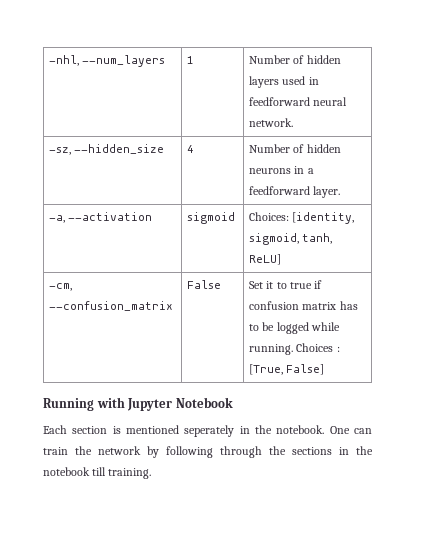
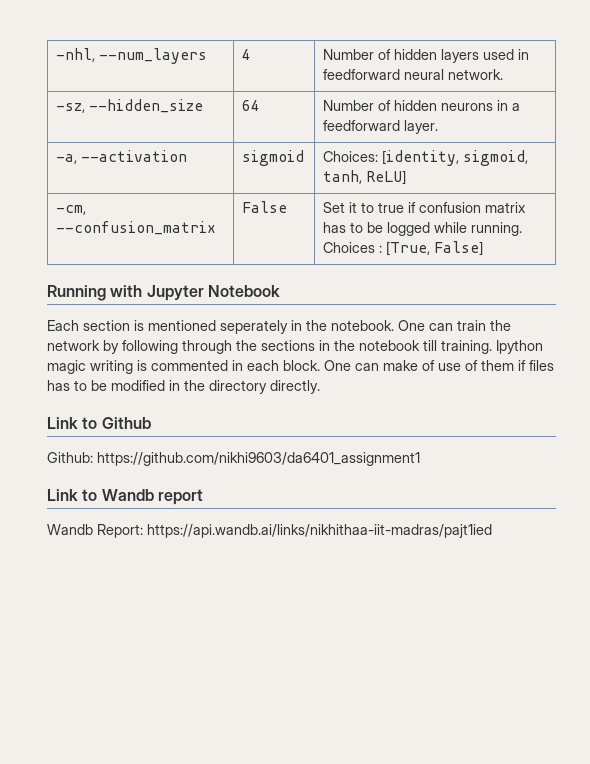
[187,56,195,64] 1 -> [241,49,251,60] 4
[187,145,195,153] 4 -> [241,100,260,111] 64
(152, 473) none -> [496,340,543,354] [47,360,554,374] [47,380,320,394] [47,417,151,429] [47,452,420,466] [47,489,203,505] [47,524,492,538] Ipython magic writing is commented in each block. One can make of use of them if files has to be modified in the directory directly. // Link to Github // Github: https://github.com/nikhi9603/da6401_assignment1 // Link to Wandb report // Wandb Report: https://api.wandb.ai/links/nikhithaa-iit-madras/pajt1ied

